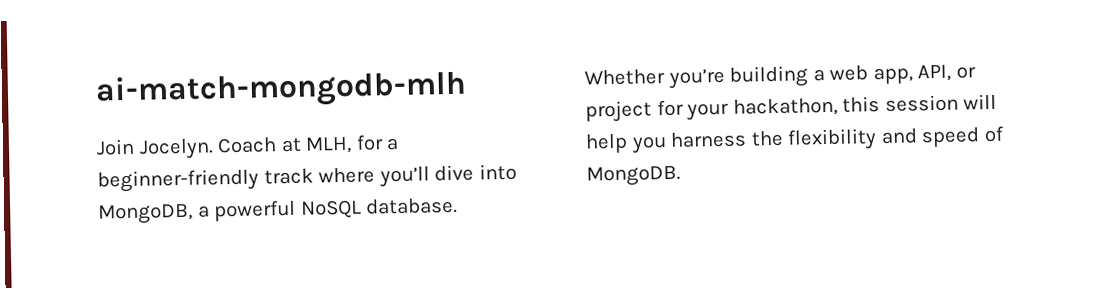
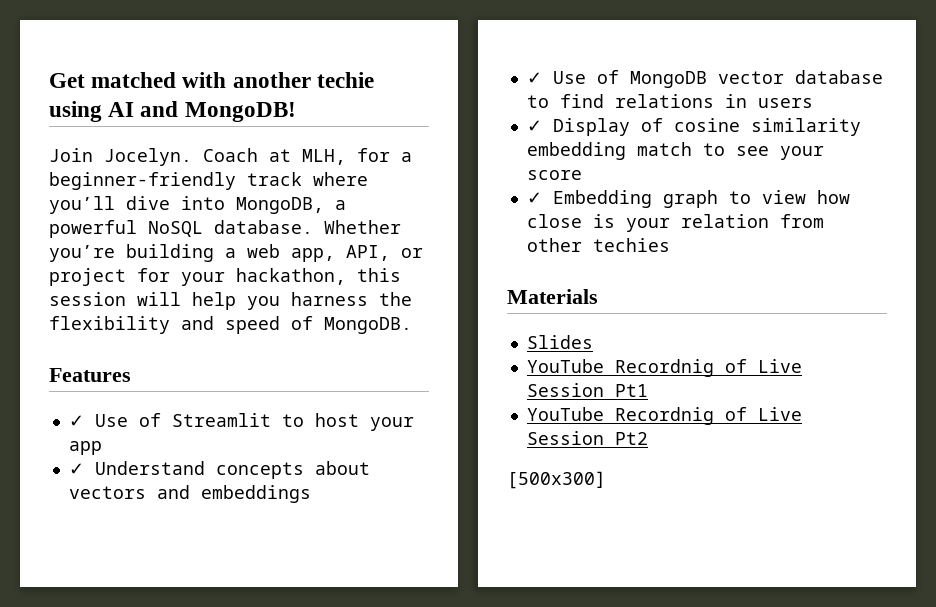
[95,70,467,110] ai-match-mongodb-mlh -> [49,72,374,88] [49,101,296,122] Get matched with another techie using AI and MongoDB!
(681, 176) none -> [49,368,131,382] [68,413,414,431] [68,441,102,455] [68,461,370,479] [68,485,311,503] [526,70,883,88] [526,94,813,108] [526,118,861,136] [526,142,824,160] [526,170,582,180] [526,190,850,208] [526,214,824,232] [526,238,670,252] [507,289,598,304] [526,335,593,349] [526,359,802,377] [526,383,648,397] [526,407,802,425] [526,431,648,445] [507,471,606,489] // Features // ✓ Use of Streamlit to host your app // ✓ Understand concepts about vectors and embeddings // ✓ Use of MongoDB vector database to find relations in users // ✓ Display of cosine similarity embedding match to see your score // ✓ Embedding graph to view how close is your relation from other techies // Materials // Slides // YouTube Recordnig of Live Session Pt1 // YouTube Recordnig of Live Session Pt2 // [500x300]

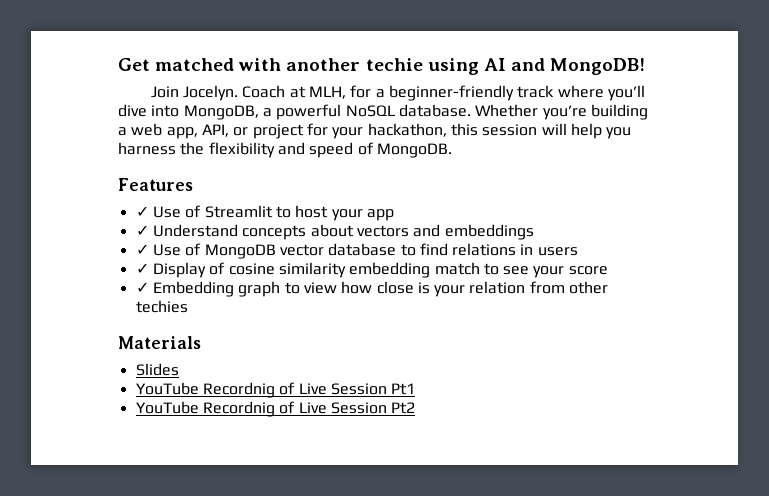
[507,471,606,489] // [500x300] -> (416, 408) none

